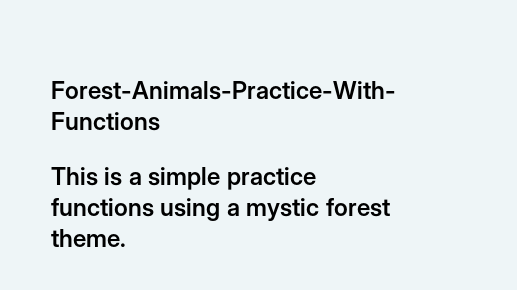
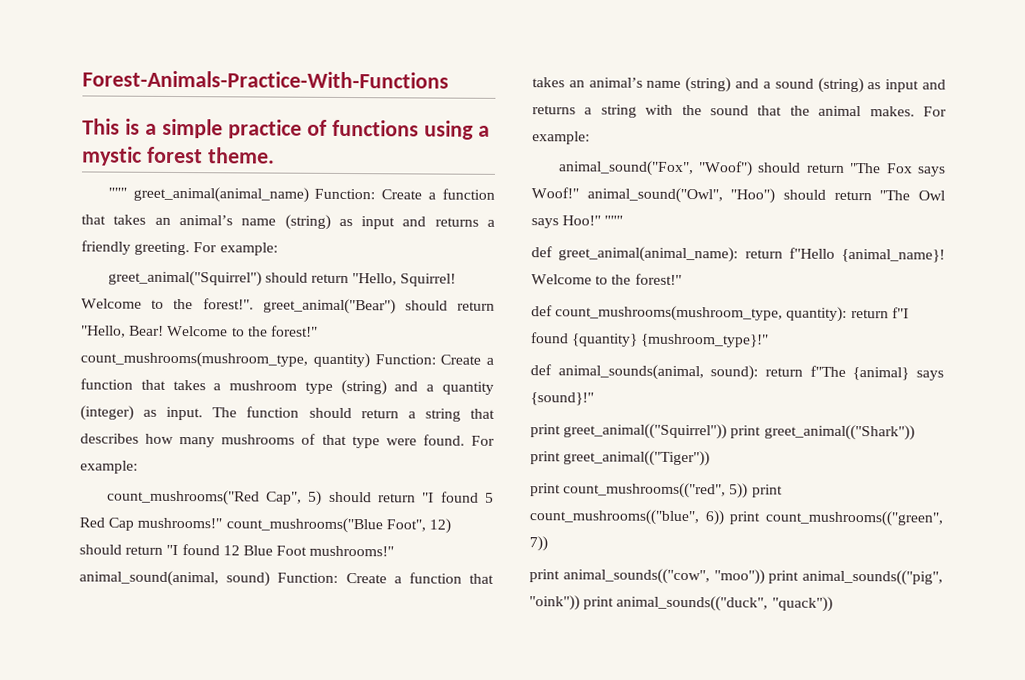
(316, 178) none -> [306,119,327,136] of
(126, 238) none -> [107,186,495,203] [81,214,496,230] [81,240,278,256] [107,270,457,287] [81,298,495,315] [81,325,318,338] [80,351,494,369] [80,378,494,396] [80,405,495,422] [80,433,495,449] [80,460,138,474] [106,489,494,506] [79,517,451,534] [79,544,395,557] [79,570,495,587] [532,77,946,94] [532,104,947,118] [532,131,590,145] [557,160,946,177] [531,187,945,204] [531,215,624,229] [531,246,945,263] [531,273,682,286] [531,305,909,322] [530,332,770,348] [530,364,944,381] [530,392,594,406] [530,423,915,441] [530,450,711,467] [530,482,783,499] [529,509,943,527] [529,536,548,552] [529,568,943,586] [529,595,833,612] // """ greet_animal(animal_name) Function: Create a function that takes an animal’s name (string) as input and returns a friendly greeting. For example: // greet_animal("Squirrel") should return "Hello, Squirrel! Welcome to the forest!". greet_animal("Bear") should return "Hello, Bear! Welcome to the forest!" count_mushrooms(mushroom_type, quantity) Function: Create a function that takes a mushroom type (string) and a quantity (integer) as input. The function should return a string that describes how many mushrooms of that type were found. For example: // count_mushrooms("Red Cap", 5) should return "I found 5 Red Cap mushrooms!" count_mushrooms("Blue Foot", 12) should return "I found 12 Blue Foot mushrooms!" animal_sound(animal, sound) Function: Create a function that takes an animal’s name (string) and a sound (string) as input and returns a string with the sound that the animal makes. For example: // animal_sound("Fox", "Woof") should return "The Fox says Woof!" animal_sound("Owl", "Hoo") should return "The Owl says Hoo!" """ // def greet_animal(animal_name): return f"Hello {animal_name}! Welcome to the forest!" // def count_mushrooms(mushroom_type, quantity): return f"I found {quantity} {mushroom_type}!" // def animal_sounds(animal, sound): return f"The {animal} says {sound}!" // print greet_animal(("Squirrel")) print greet_animal(("Shark")) print greet_animal(("Tiger")) // print count_mushrooms(("red", 5)) print count_mushrooms(("blue", 6)) print count_mushrooms(("green", 7)) // print animal_sounds(("cow", "moo")) print animal_sounds(("pig", "oink")) print animal_sounds(("duck", "quack"))

